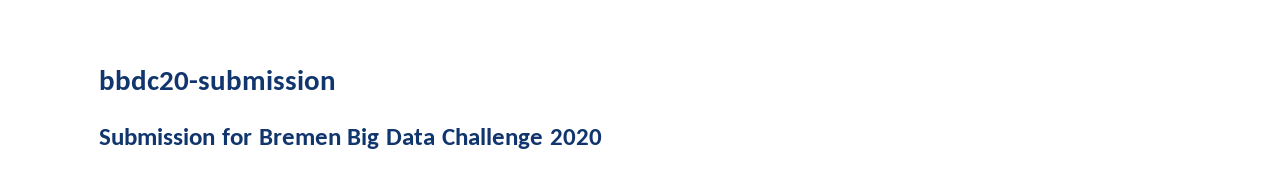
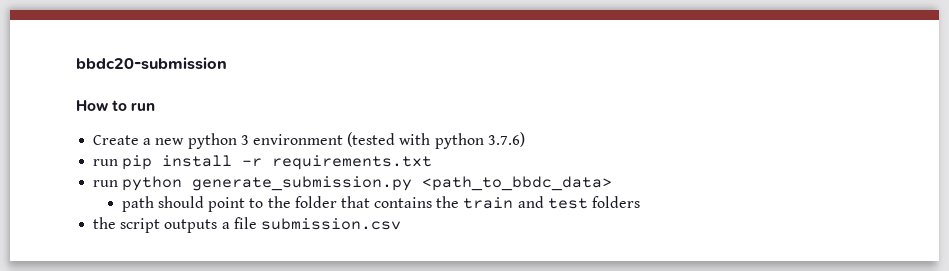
[99,128,602,149] Submission for Bremen Big Data Challenge 2020 -> [76,100,156,111] [93,132,525,149] [93,155,433,170] [93,176,613,191] [121,196,641,212] [93,217,401,233] How to run // Create a new python 3 environment (tested with python 3.7.6) // run pip install -r requirements.txt // run python generate_submission.py <path_to_bbdc_data> // path should point to the folder that contains the train and test folders // the script outputs a file submission.csv

